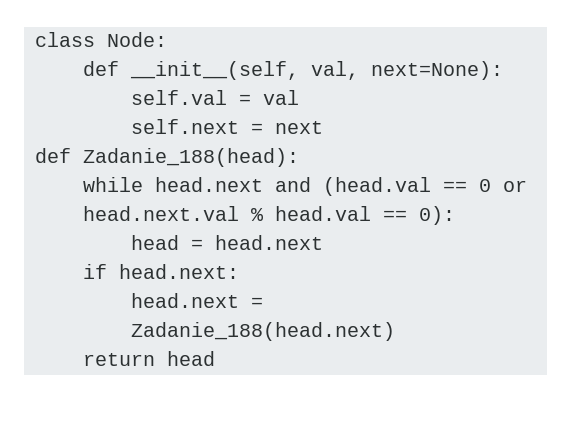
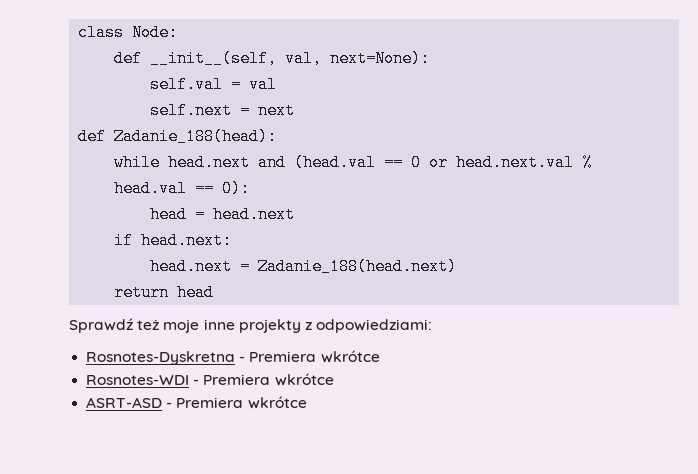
(216, 358) none -> [69,318,433,333] [86,350,380,365] [86,373,334,386] [86,396,307,409] // Sprawdź też moje inne projekty z odpowiedziami: // Rosnotes-Dyskretna - Premiera wkrótce // Rosnotes-WDI - Premiera wkrótce // ASRT-ASD - Premiera wkrótce

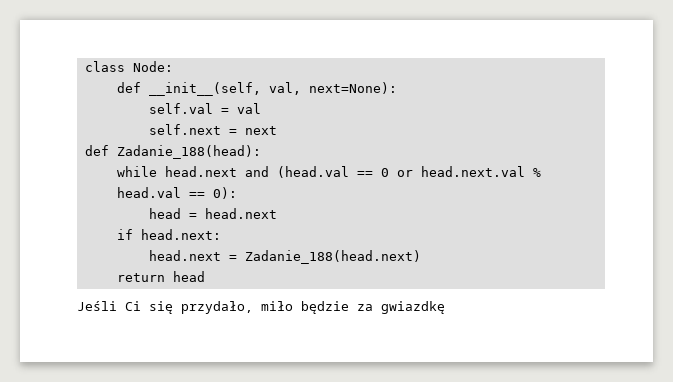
[69,318,433,333] [86,350,380,365] [86,373,334,386] [86,396,307,409] Sprawdź też moje inne projekty z odpowiedziami: // Rosnotes-Dyskretna - Premiera wkrótce // Rosnotes-WDI - Premiera wkrótce // ASRT-ASD - Premiera wkrótce -> [77,301,445,314] Jeśli Ci się przydało, miło będzie za gwiazdkę

